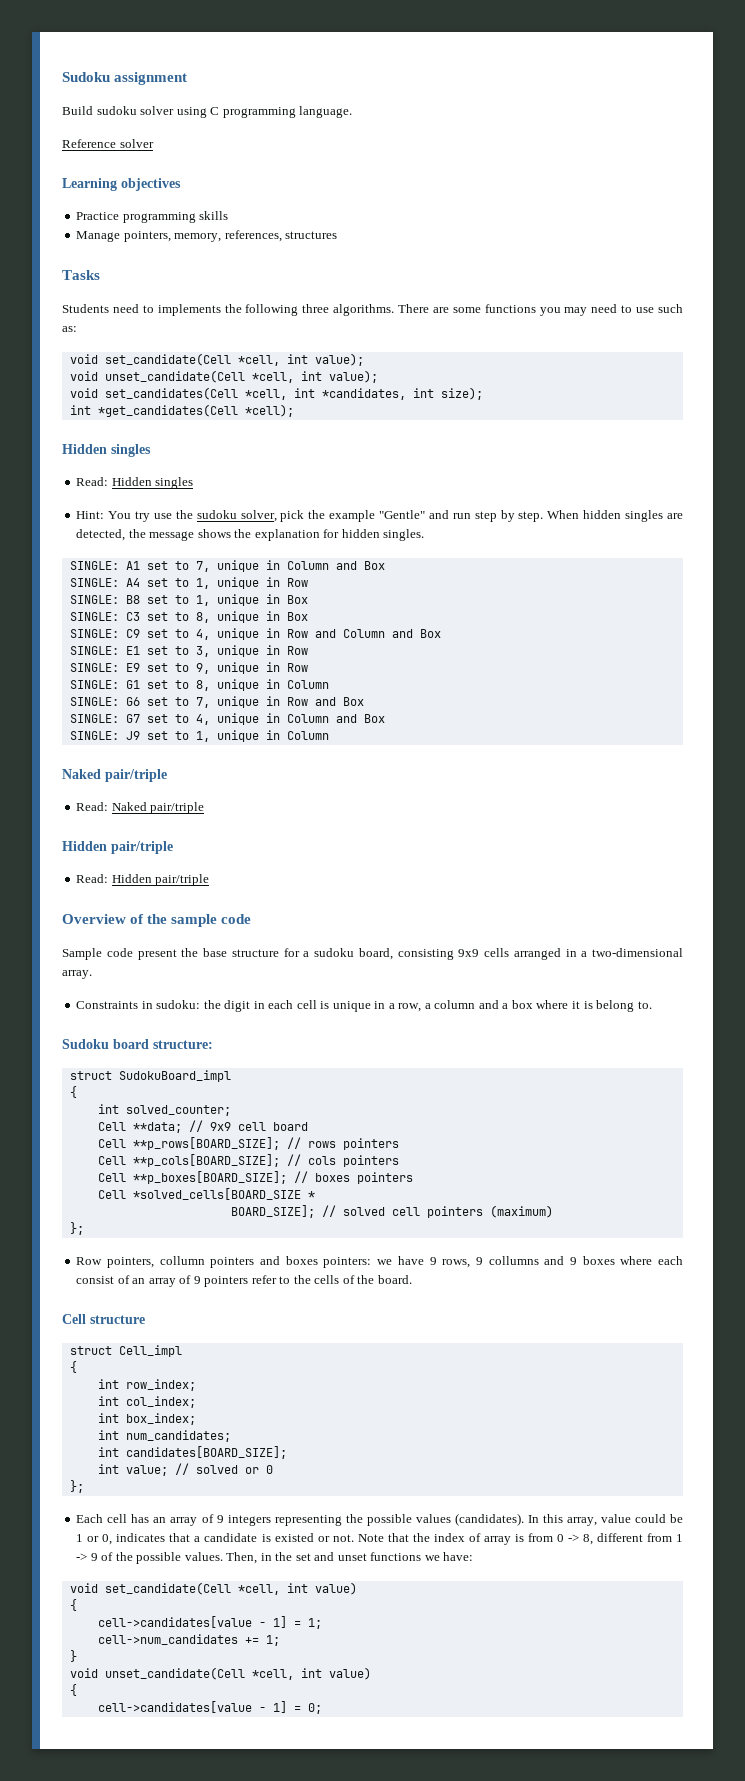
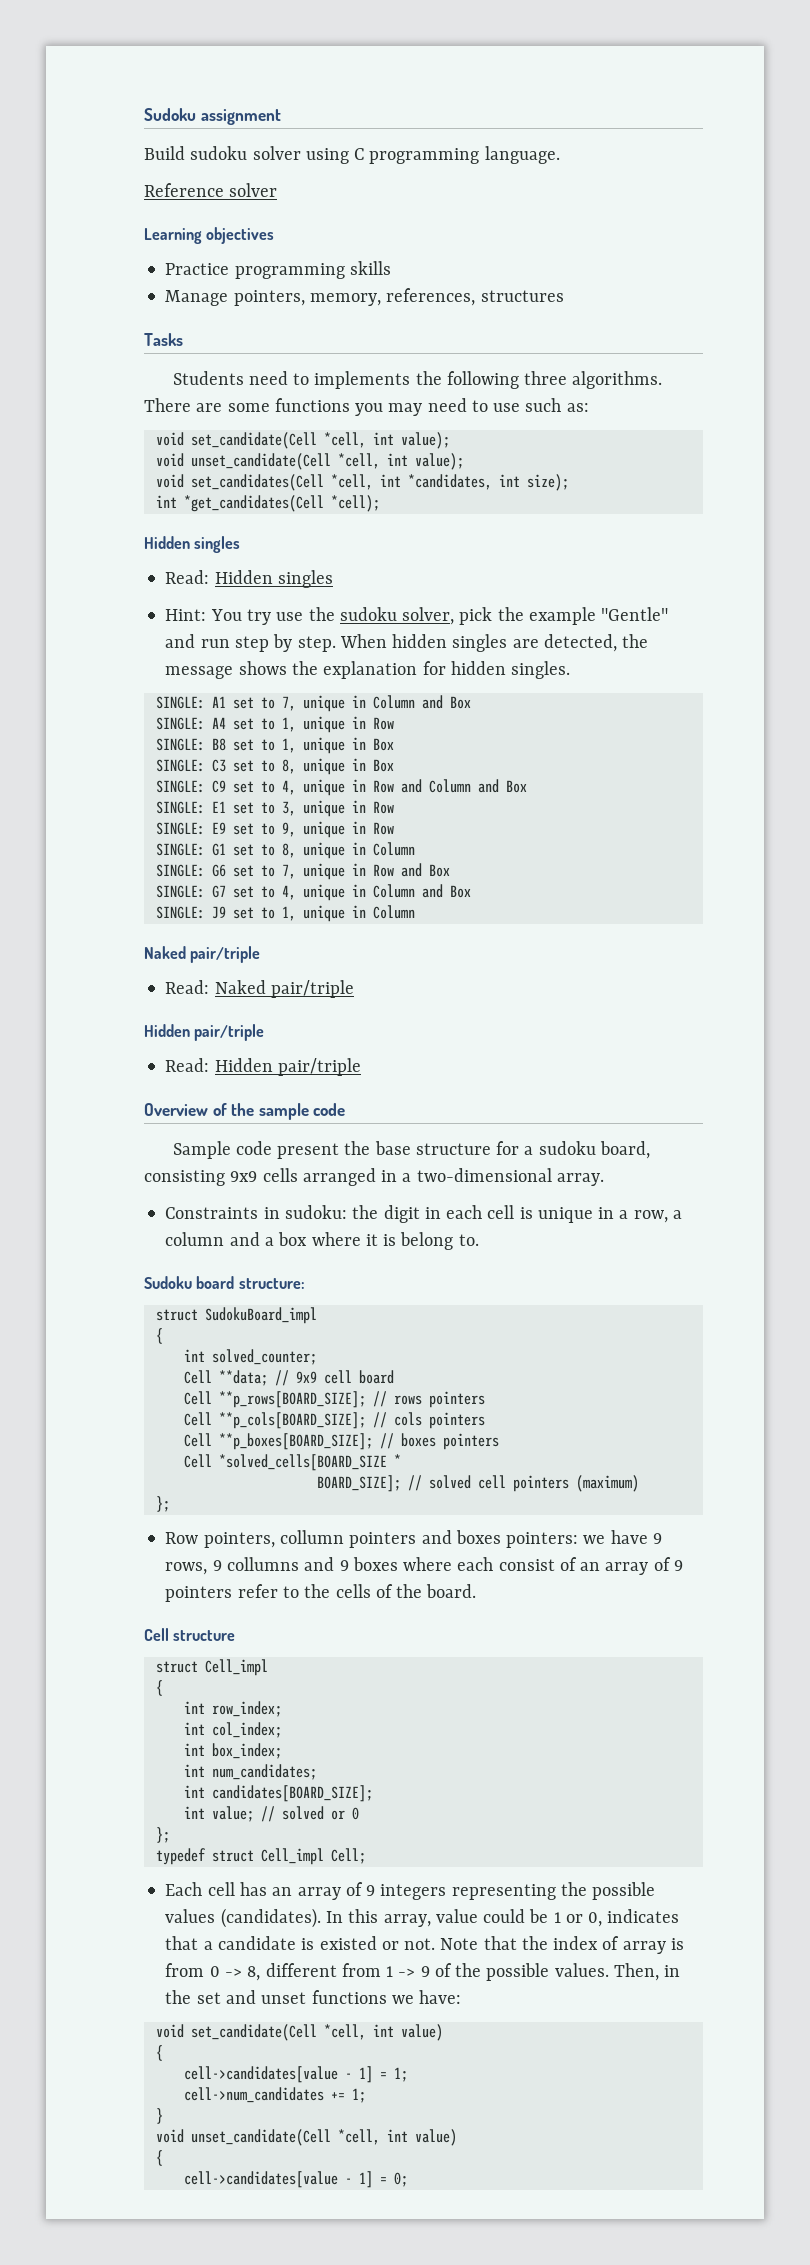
(84, 1486) none -> [155,1848,366,1865] // typedef struct Cell_impl Cell;

